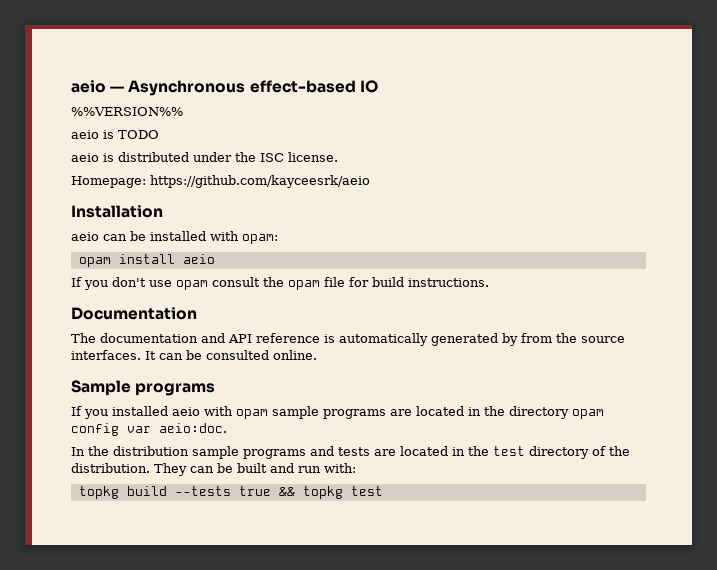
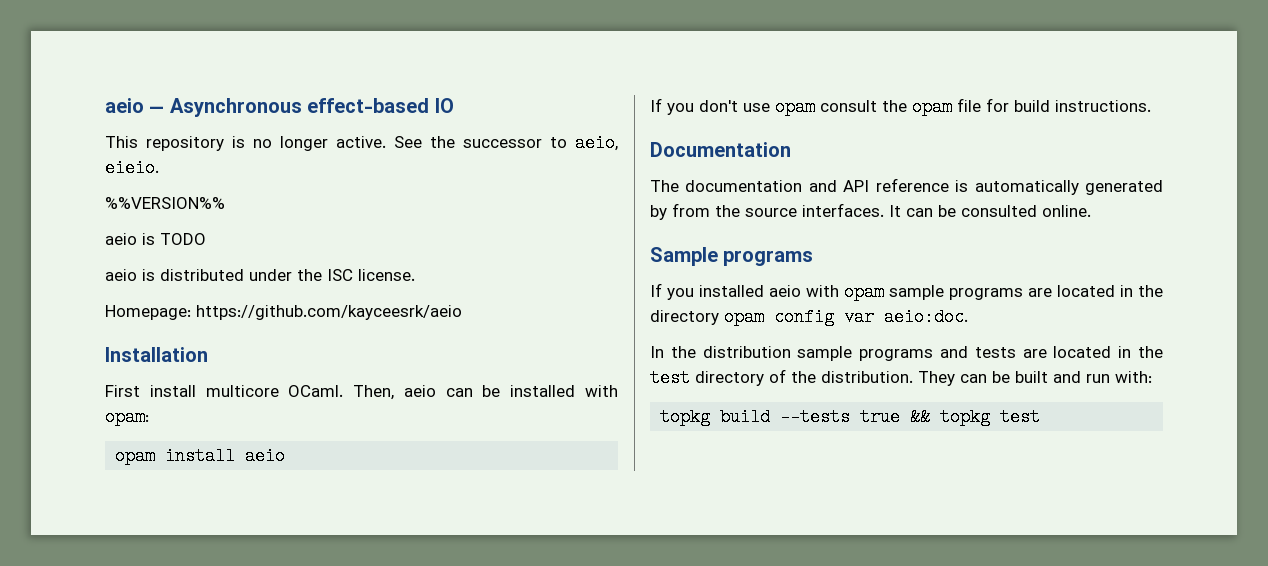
(378, 86) none -> [105,134,618,152] [105,159,159,177] // This repository is no longer active. See the successor to aeio, eieio.
(163, 211) none -> [105,385,395,400] First install multicore OCaml. Then,

